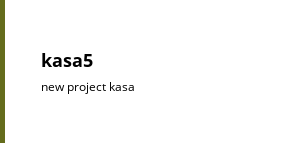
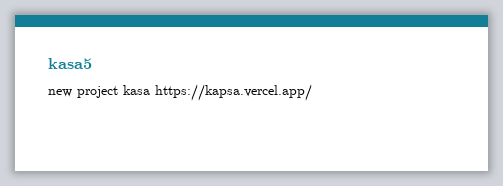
(136, 86) none -> [155,84,312,101] https://kapsa.vercel.app/

